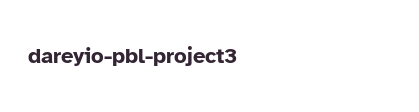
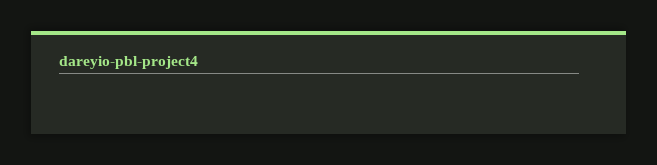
[28,46,237,66] dareyio-pbl-project3 -> [59,56,198,69] dareyio-pbl-project4

